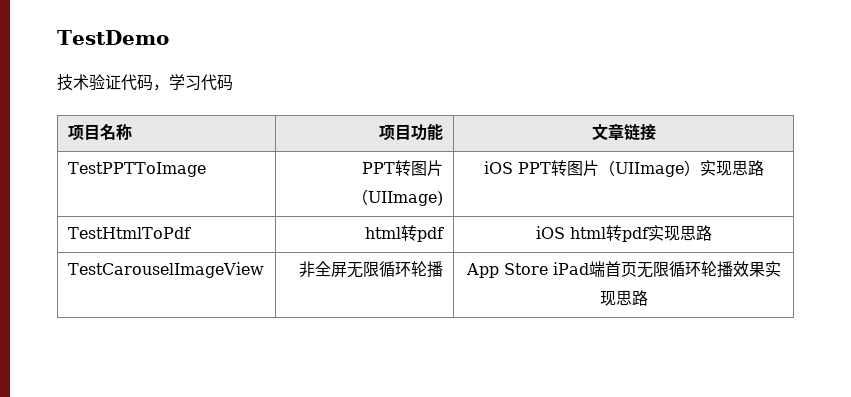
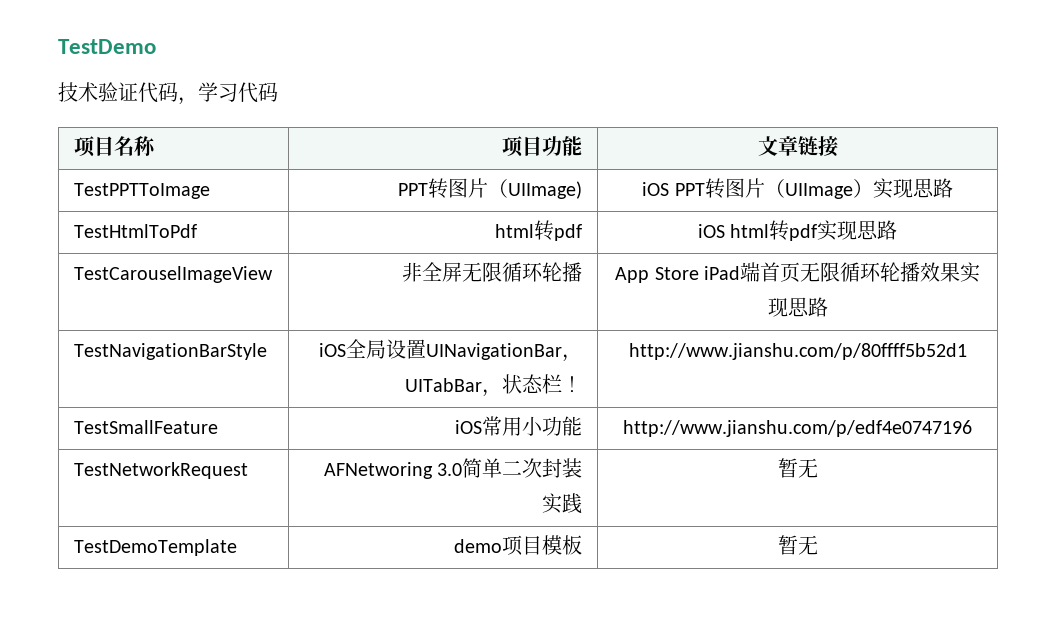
(648, 298) none -> [73,343,267,360] [319,339,583,362] [405,374,583,397] [628,343,967,360] [73,420,218,434] [455,416,583,436] [623,420,972,437] [73,462,248,479] [323,458,583,479] [542,493,583,514] [777,458,818,478] [73,539,237,556] [454,535,583,556] [777,535,818,555] // TestNavigationBarStyle | iOS全局设置UINavigationBar，UITabBar，状态栏！ | http://www.jianshu.com/p/80ffff5b52d1 // TestSmallFeature | iOS常用小功能 | http://www.jianshu.com/p/edf4e0747196 // TestNetworkRequest | AFNetworing 3.0简单二次封装实践 | 暂无 // TestDemoTemplate | demo项目模板 | 暂无

